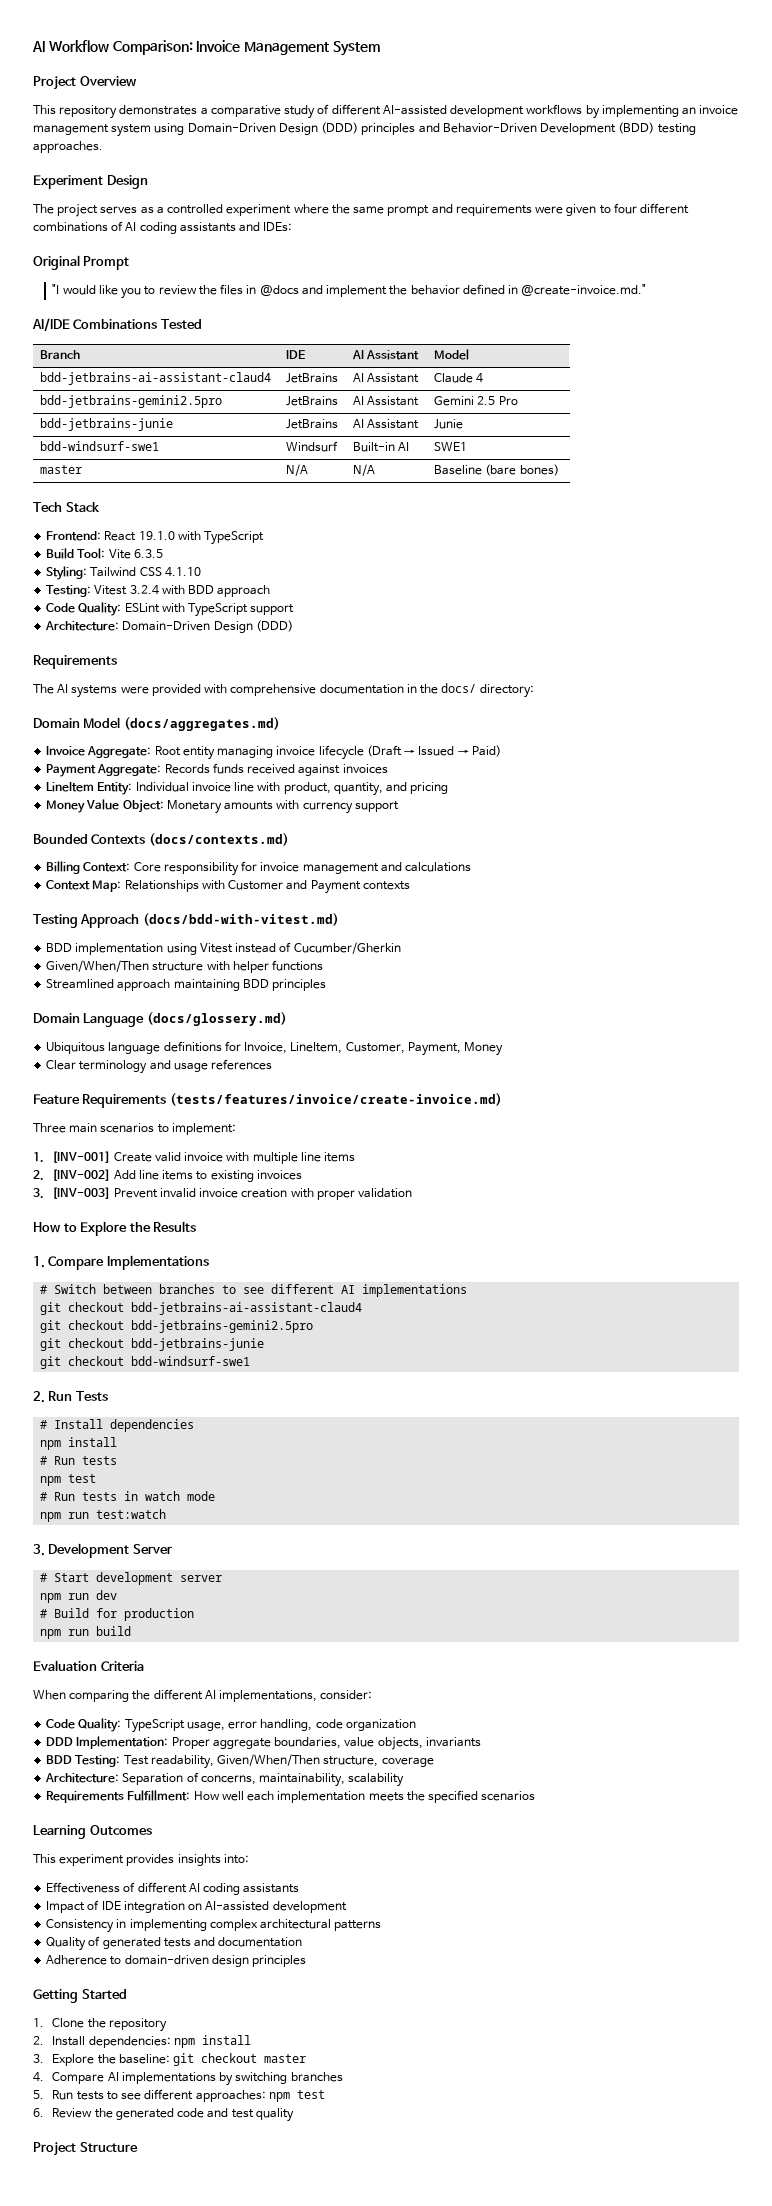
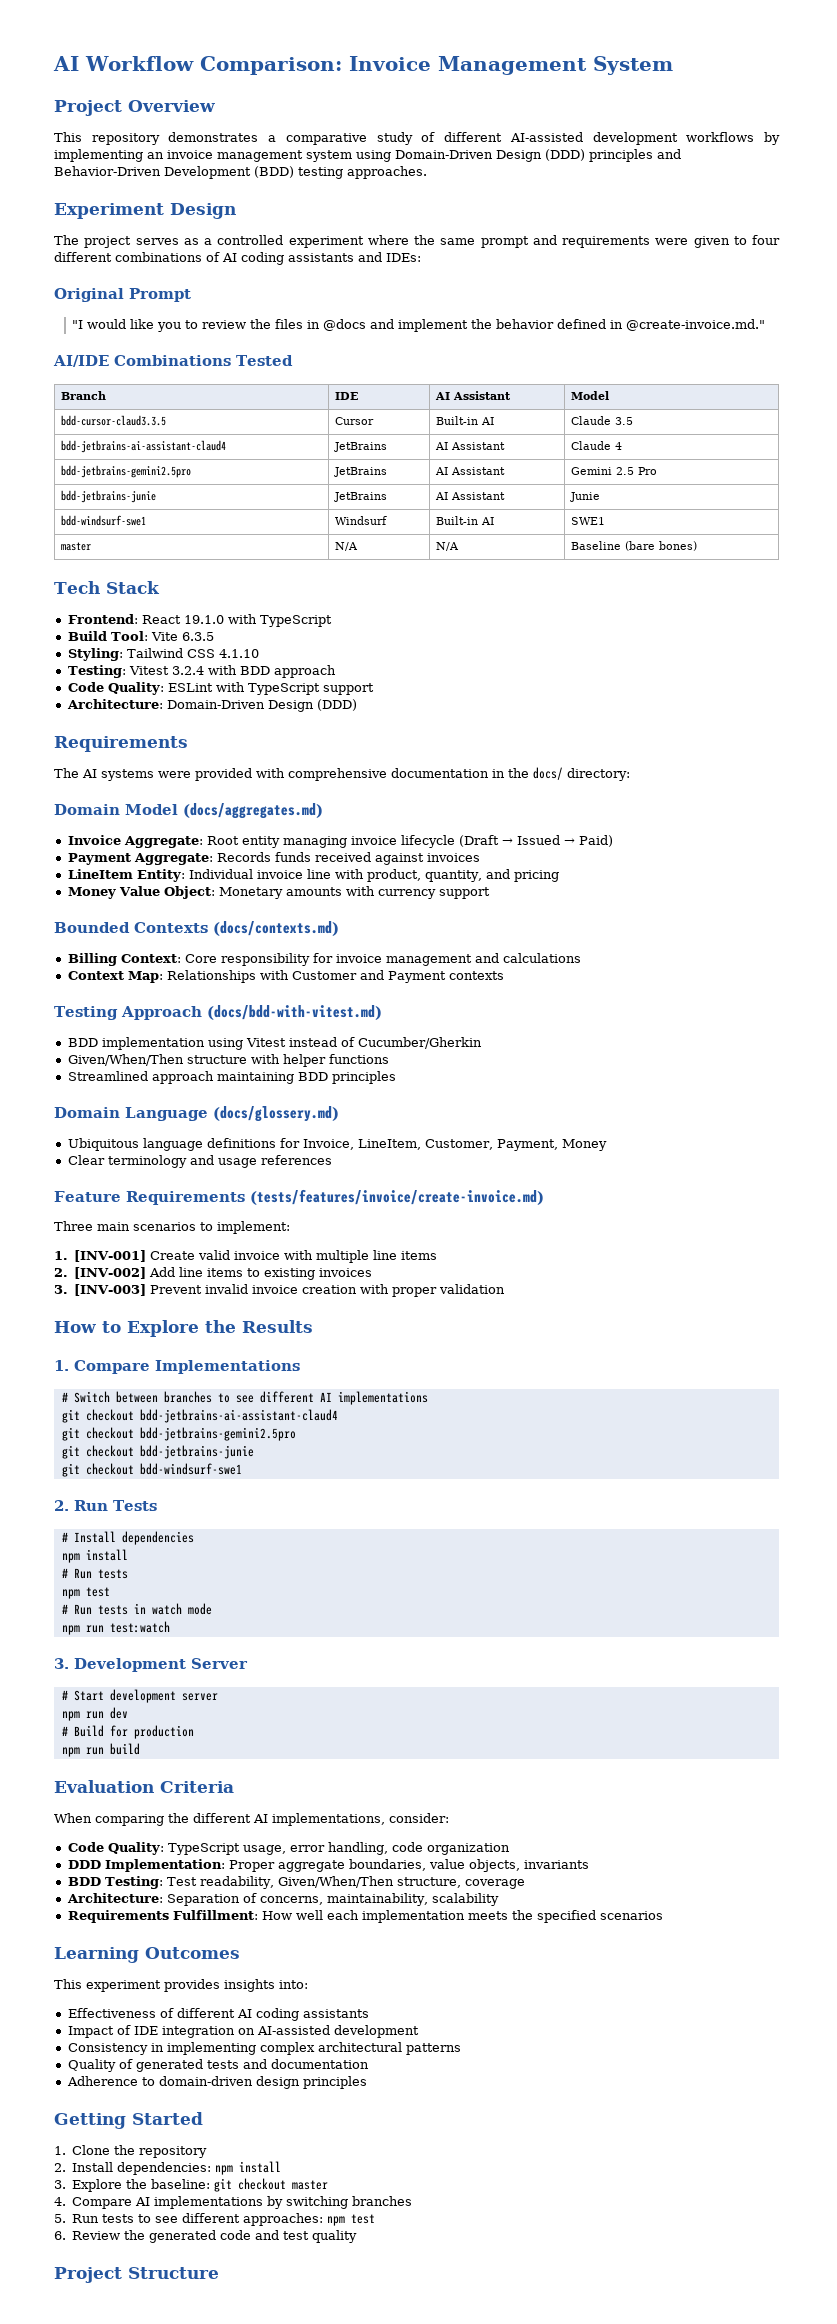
(470, 354) none -> [60,415,166,426] [334,417,374,425] [435,416,494,425] [570,416,633,425] // bdd-cursor-claud3.3.5 | Cursor | Built-in AI | Claude 3.5

